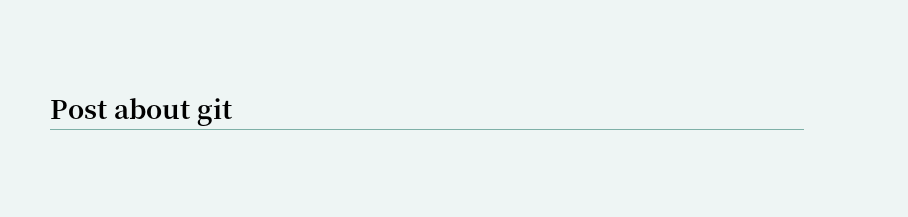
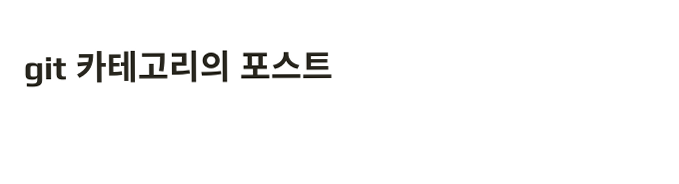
[50,98,234,126] Post about git -> [23,49,334,88] git 카테고리의 포스트

